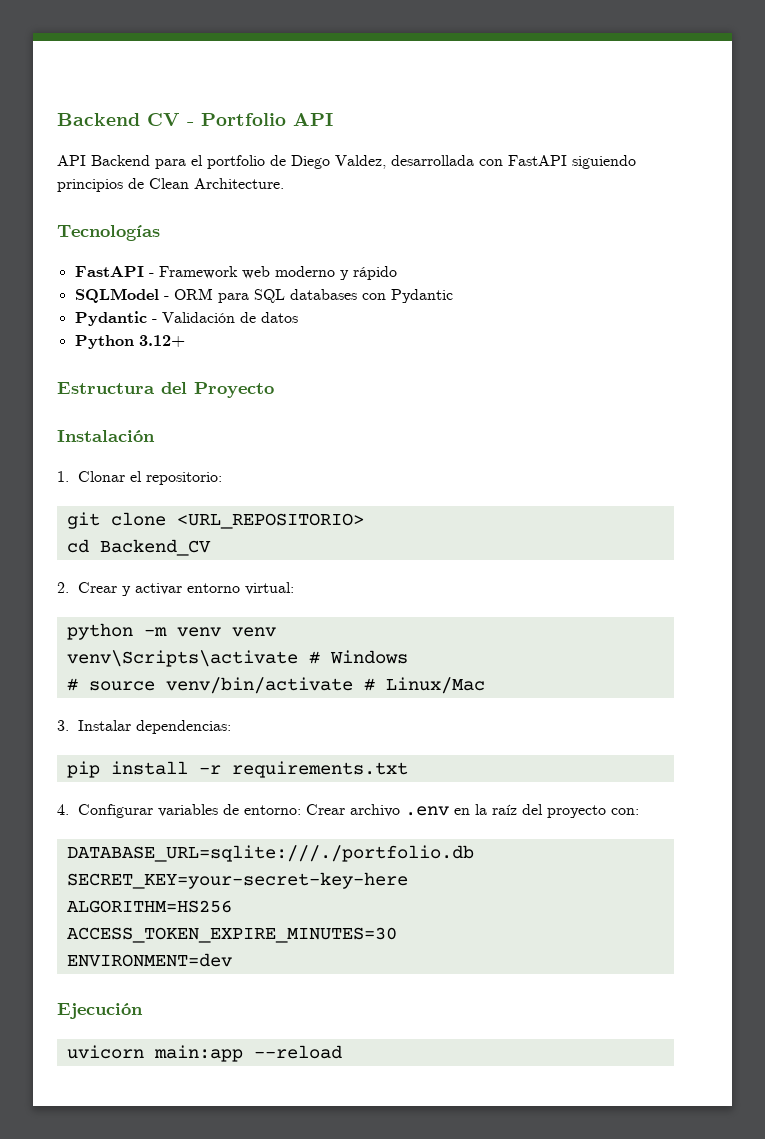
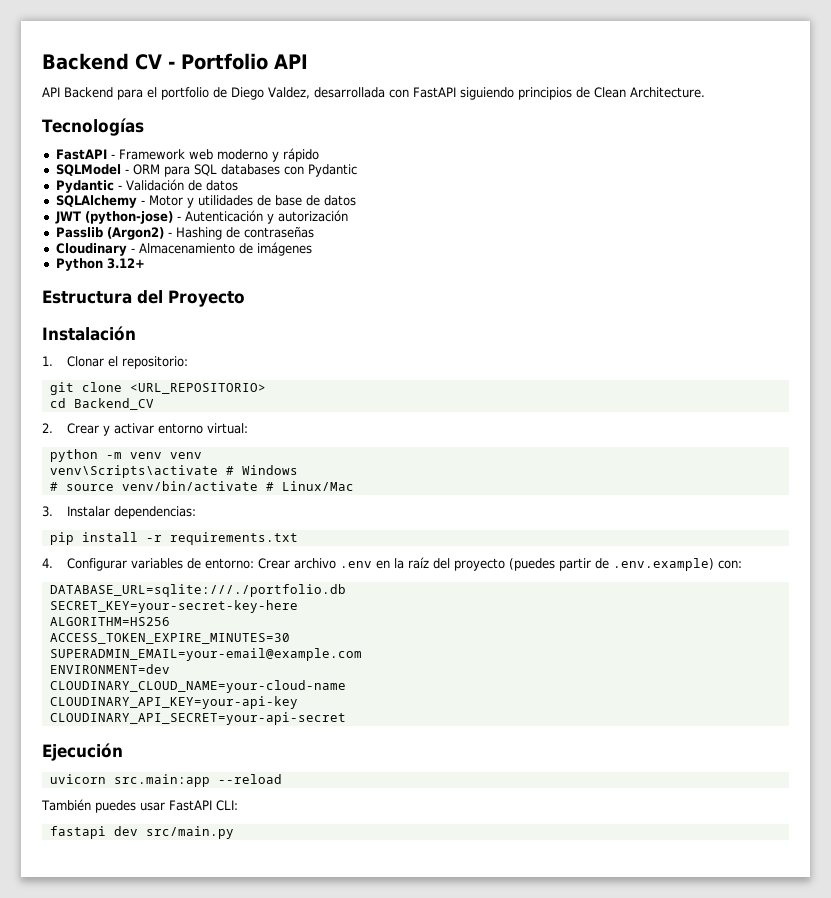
(298, 317) none -> [55,195,356,208] [54,210,348,224] [55,226,314,240] [55,242,312,256] // SQLAlchemy - Motor y utilidades de base de datos // JWT (python-jose) - Autenticación y autorización // Passlib (Argon2) - Hashing de contraseñas // Cloudinary - Almacenamiento de imágenes
(606, 811) none -> [508,558,714,571] (puedes partir de .env.example)
(397, 935) none -> [49,648,362,661] // SUPERADMIN_EMAIL=your-email@example.com
(232, 960) none -> [49,680,346,693] [49,696,298,709] [49,712,346,725] // CLOUDINARY_CLOUD_NAME=your-cloud-name // CLOUDINARY_API_KEY=your-api-key // CLOUDINARY_API_SECRET=your-api-secret
[153,1045,243,1062] main:app -> [113,774,210,787] src.main:app
(342, 1052) none -> [41,799,238,813] [49,826,234,839] // También puedes usar FastAPI CLI: // fastapi dev src/main.py

